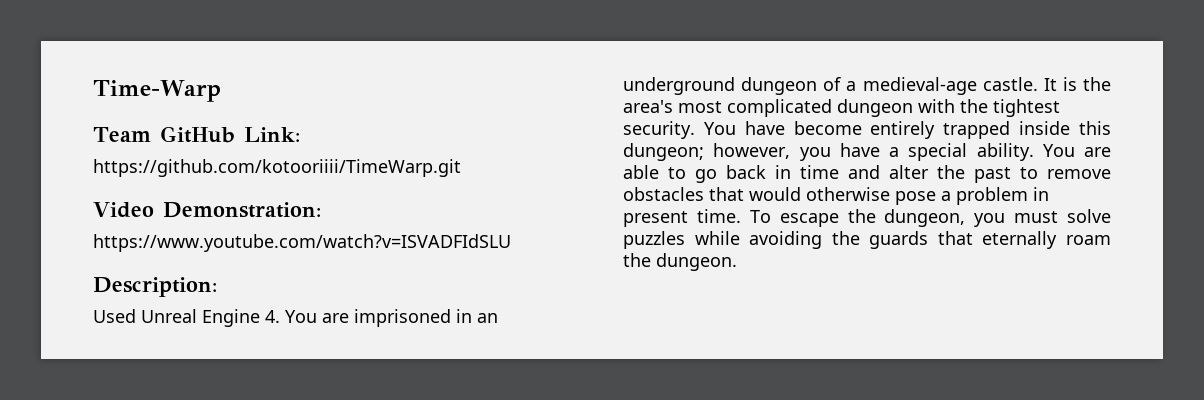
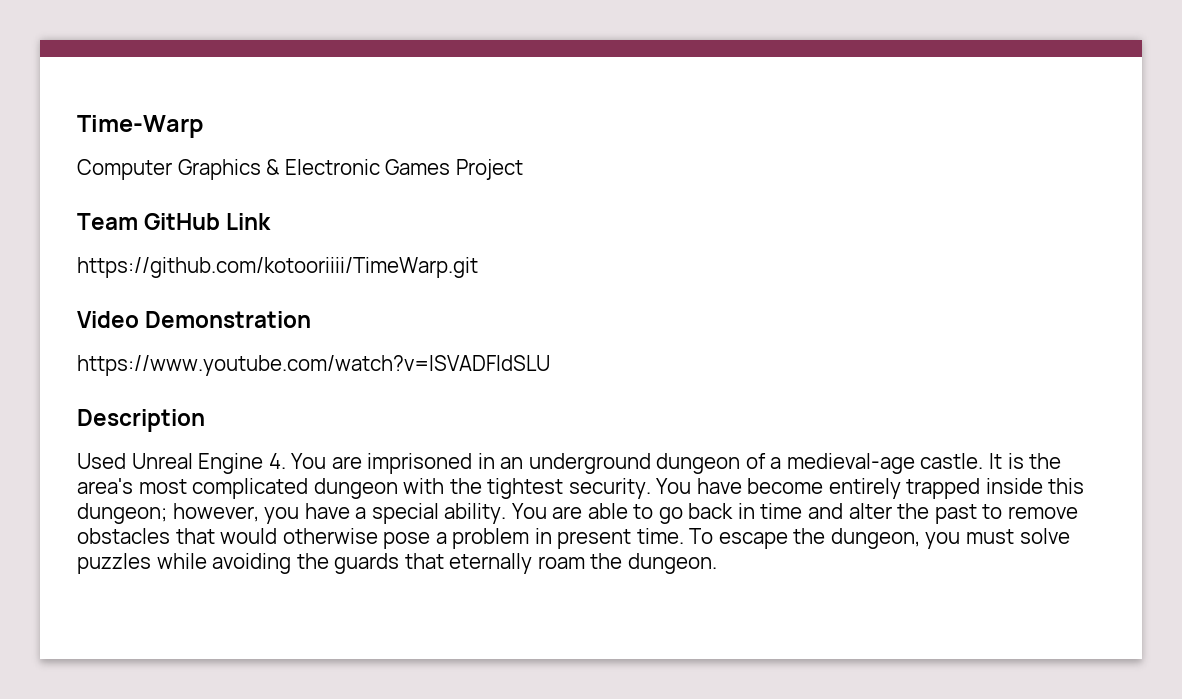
(221, 91) none -> [77,159,523,180] // Computer Graphics & Electronic Games Project
[243,127,300,142] Link: -> [226,213,272,230] Link
[163,202,321,218] Demonstration: -> [145,311,312,328] Demonstration
[93,277,217,297] Description: -> [77,409,205,432] Description

